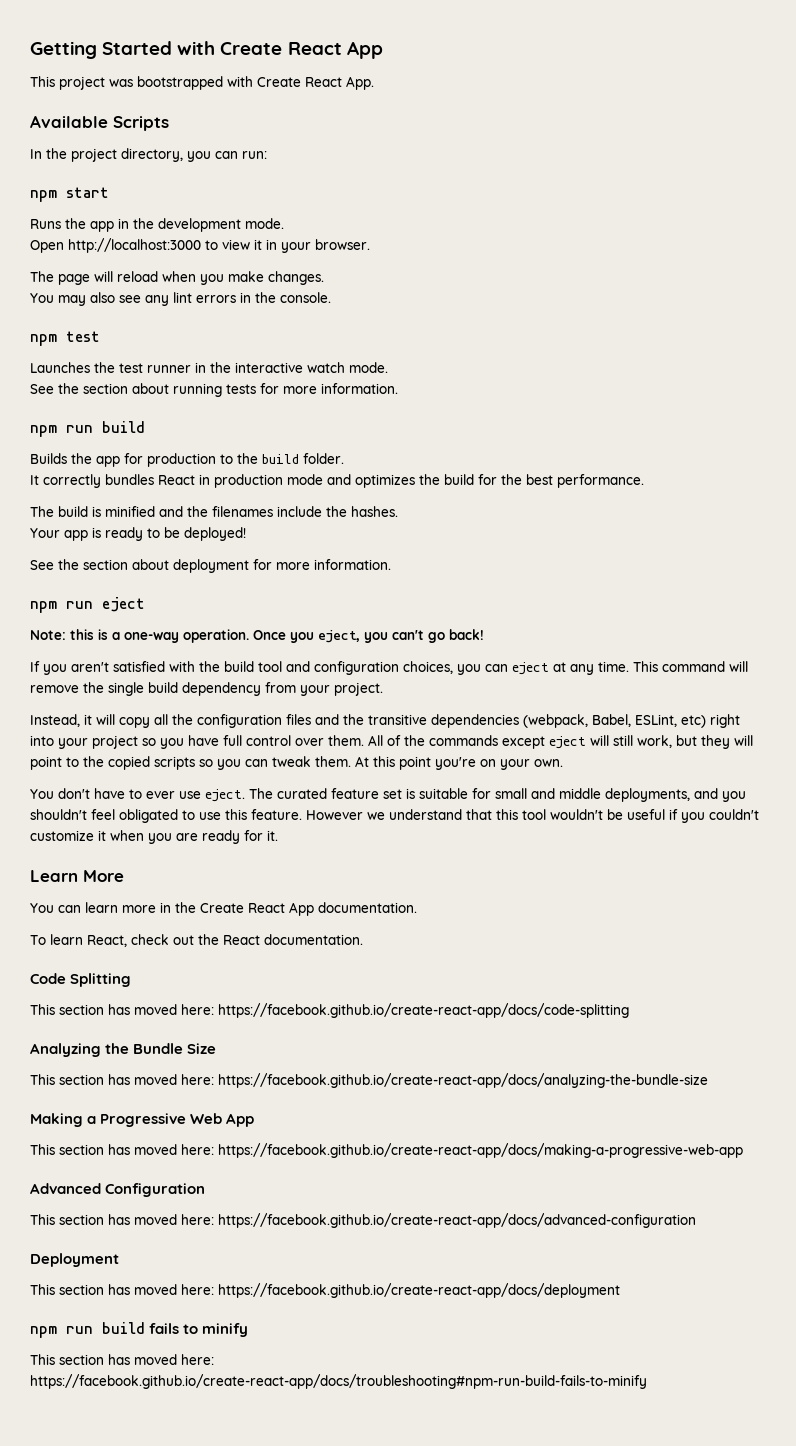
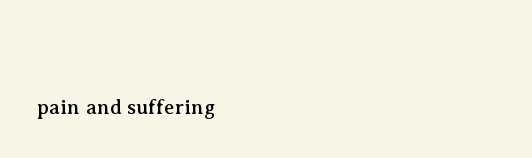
[30,41,383,59] [30,76,374,90] [30,115,169,131] [30,148,267,162] [30,187,109,202] [30,218,284,232] [30,238,370,253] [30,271,324,285] [30,292,331,306] [30,331,100,346] [30,362,388,373] [30,383,398,397] [30,421,145,437] [30,453,344,467] [30,474,644,488] [30,506,398,517] [30,527,246,541] [30,559,391,573] [30,597,145,613] [30,629,484,643] [30,661,748,675] [30,682,383,696] [30,714,740,728] [30,735,753,749] [30,756,563,770] [30,788,746,802] [30,809,759,823] [30,830,278,844] [30,870,124,882] [30,902,417,916] [30,934,363,947] [30,973,132,987] [30,1003,629,1018] [30,1043,217,1057] [30,1073,708,1088] [30,1113,255,1127] [30,1143,743,1158] [30,1183,206,1197] [30,1213,696,1228] [30,1253,119,1267] [30,1283,620,1298] [30,1322,249,1338] [30,1354,214,1365] [30,1374,647,1389] Getting Started with Create React App // This project was bootstrapped with Create React App. // Available Scripts // In the project directory, you can run: // npm start // Runs the app in the development mode. // Open http://localhost:3000 to view it in your browser. // The page will reload when you make changes. // You may also see any lint errors in the console. // npm test // Launches the test runner in the interactive watch mode. // See the section about running tests for more information. // npm run build // Builds the app for production to the build folder. // It correctly bundles React in production mode and optimizes the build for the best performance. // The build is minified and the filenames include the hashes. // Your app is ready to be deployed! // See the section about deployment for more information. // npm run eject // Note: this is a one-way operation. Once you eject, you can't go back! // If you aren't satisfied with the build tool and configuration choices, you can eject at any time. This command will remove the single build dependency from your project. // Instead, it will copy all the configuration files and the transitive dependencies (webpack, Babel, ESLint, etc) right into your project so you have full control over them. All of the commands except eject will still work, but they will point to the copied scripts so you can tweak them. At this point you're on your own. // You don't have to ever use eject. The curated feature set is suitable for small and middle deployments, and you shouldn't feel obligated to use this feature. However we understand that this tool wouldn't be useful if you couldn't customize it when you are ready for it. // Learn More // You can learn more in the Create React App documentation. // To learn React, check out the React documentation. // Code Splitting // This section has moved here: https://facebook.github.io/create-react-app/docs/code-splitting // Analyzing the Bundle Size // This section has moved here: https://facebook.github.io/create-react-app/docs/analyzing-the-bundle-size // Making a Progressive Web App // This section has moved here: https://facebook.github.io/create-react-app/docs/making-a-progressive-web-app // Advanced Configuration // This section has moved here: https://facebook.github.io/create-react-app/docs/advanced-configuration // Deployment // This section has moved here: https://facebook.github.io/create-react-app/docs/deployment // npm run build fails to minify // This section has moved here: https://facebook.github.io/create-react-app/docs/troubleshooting#npm-run-build-fails-to-minify -> [37,99,216,119] pain and suffering

